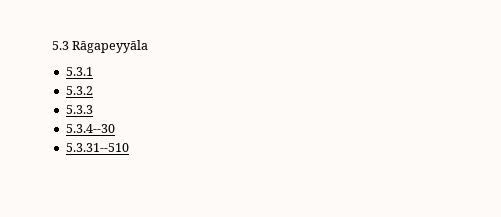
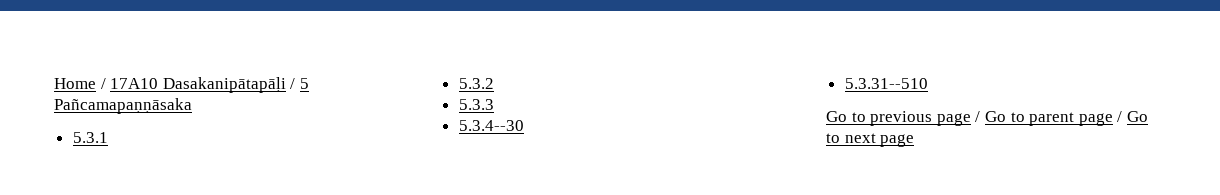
[52,40,149,53] 5.3 Rāgapeyyāla -> [54,77,309,93] [54,98,192,114] Home / 17A10 Dasakanipātapāḷi / 5 Pañcamapaṇṇāsaka
(129, 147) none -> [826,111,1148,126] [826,133,915,147] // Go to previous page / Go to parent page / Go to next page

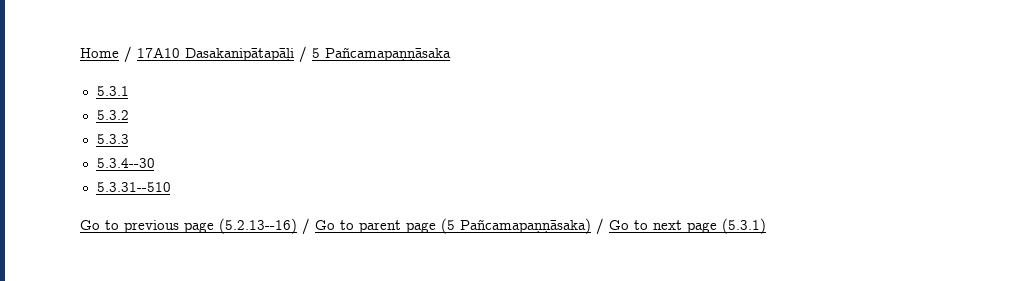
(971, 119) none -> [219,218,297,234] (5.2.13--16)
(1113, 119) none -> [441,218,591,234] (5 Pañcamapaṇṇāsaka)
(915, 140) none -> [722,218,766,234] (5.3.1)

